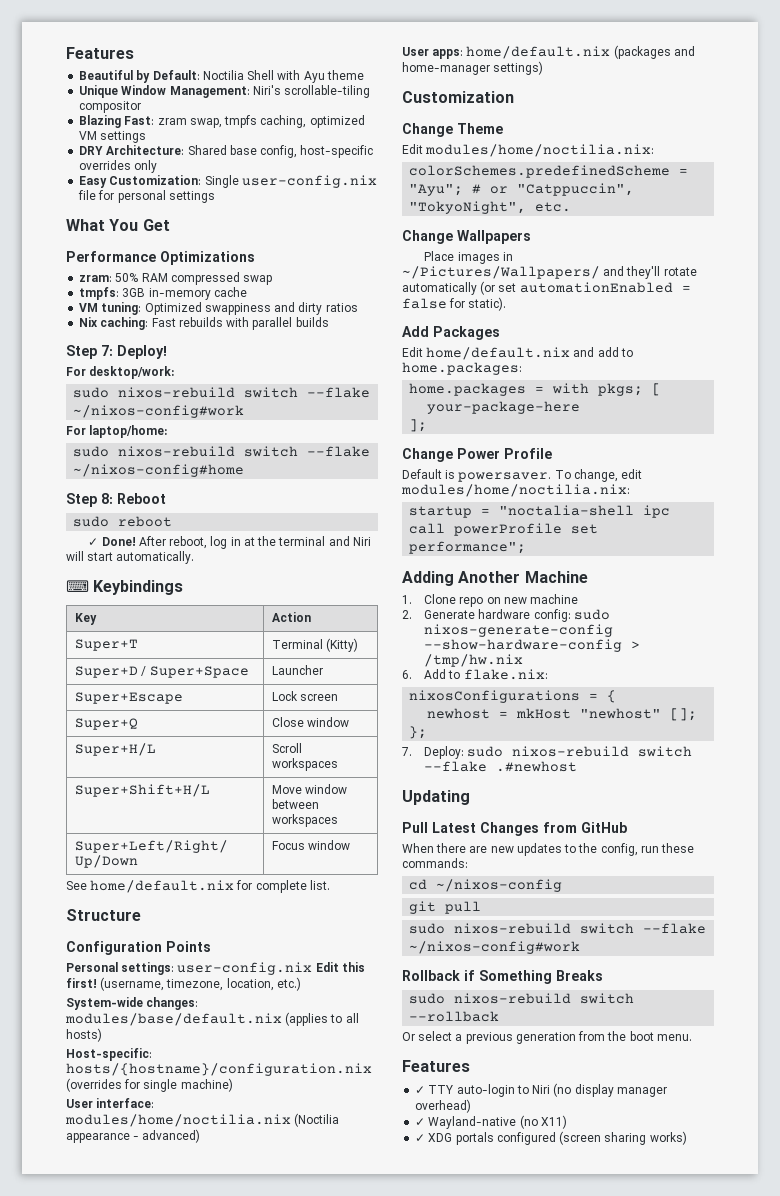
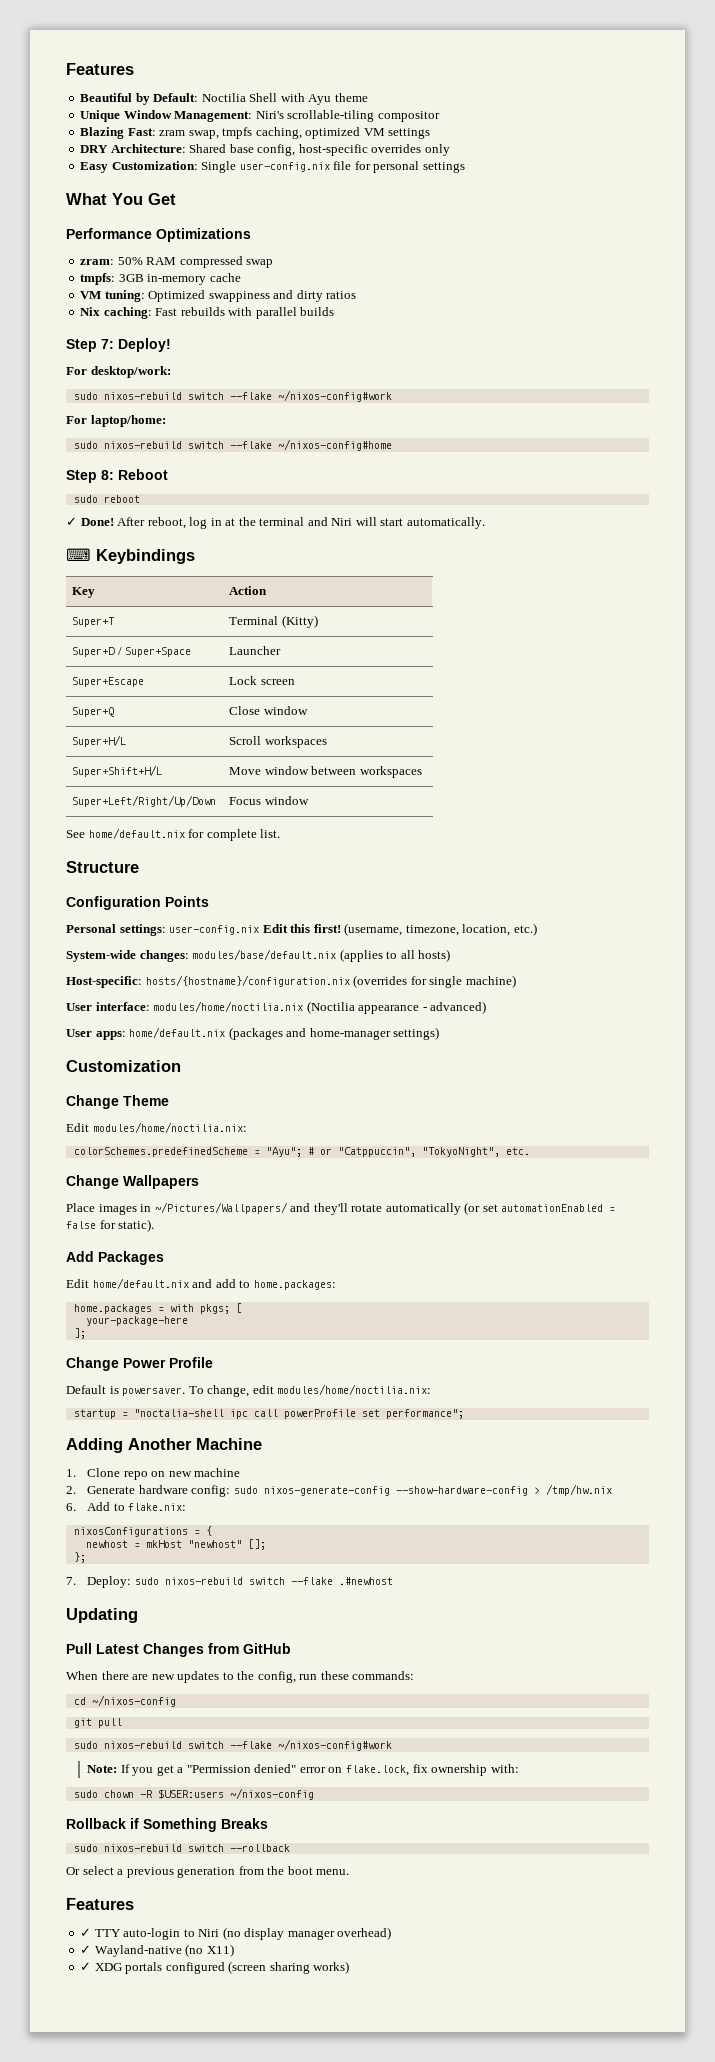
(581, 947) none -> [87,1764,519,1776] [73,1788,314,1800] // Note: If you get a "Permission denied" error on flake.lock, fix ownership with: // sudo chown -R $USER:users ~/nixos-config

